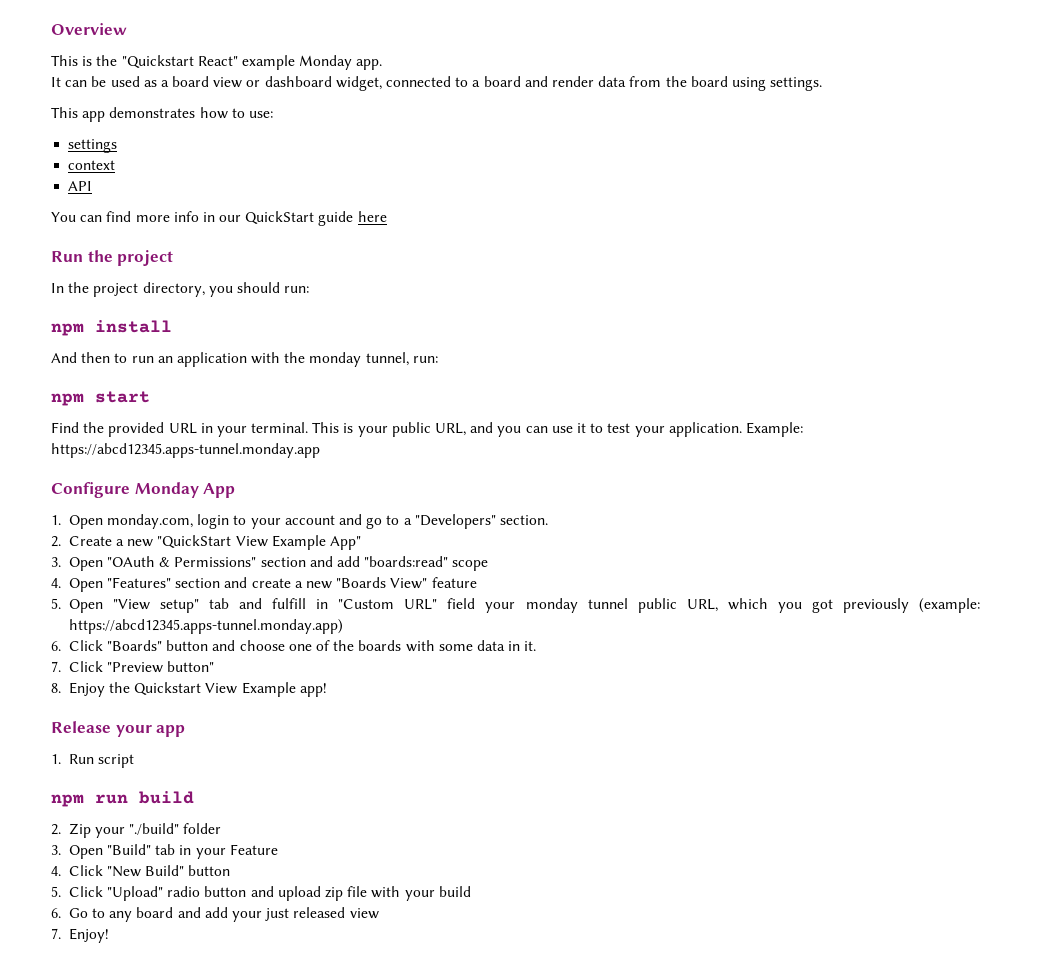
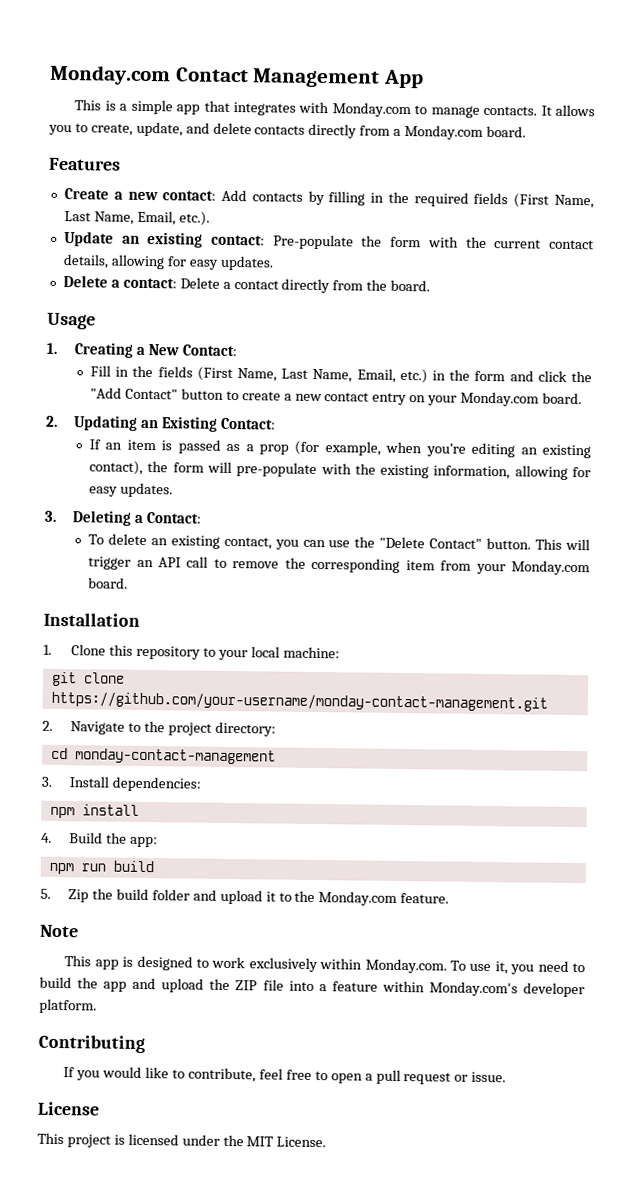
[51,23,127,35] [51,55,383,70] [51,76,823,91] [51,107,273,122] [68,139,118,153] [68,160,116,170] [68,181,93,191] [51,211,387,226] [51,250,174,266] [51,282,310,297] [51,320,172,336] [51,352,438,367] [51,391,150,406] [51,422,803,437] [51,443,320,458] [51,482,236,498] [51,514,548,529] [51,535,361,550] [51,556,489,571] [51,577,477,592] [51,598,981,613] [68,619,343,634] [51,640,537,652] [51,661,215,673] [51,682,327,697] [51,721,186,737] [51,754,135,768] [51,791,194,807] [51,823,222,838] [51,844,278,859] [51,865,231,877] [51,886,471,901] [51,907,379,922] [51,928,109,943] Overview // This is the "Quickstart React" example Monday app. // It can be used as a board view or dashboard widget, connected to a board and render data from the board using settings. // This app demonstrates how to use: // settings // context // API // You can find more info in our QuickStart guide here // Run the project // In the project directory, you should run: // npm install // And then to run an application with the monday tunnel, run: // npm start // Find the provided URL in your terminal. This is your public URL, and you can use it to test your application. Example: https://abcd12345.apps-tunnel.monday.app // Configure Monday App // 1. Open monday.com, login to your account and go to a "Developers" section. // 2. Create a new "QuickStart View Example App" // 3. Open "OAuth & Permissions" section and add "boards:read" scope // 4. Open "Features" section and create a new "Boards View" feature // 5. Open "View setup" tab and fulfill in "Custom URL" field your monday tunnel public URL, which you got previously (example: https://abcd12345.apps-tunnel.monday.app) // 6. Click "Boards" button and choose one of the boards with some data in it. // 7. Click "Preview button" // 8. Enjoy the Quickstart View Example app! // Release your app // 1. Run script // npm run build // 2. Zip your "./build" folder // 3. Open "Build" tab in your Feature // 4. Click "New Build" button // 5. Click "Upload" radio button and upload zip file with your build // 6. Go to any board and add your just released view // 7. Enjoy! -> [50,64,424,89] [74,99,596,118] [48,121,527,140] [49,157,121,171] [63,188,594,209] [63,210,210,226] [63,231,594,250] [62,254,274,271] [62,275,431,294] [47,312,96,330] [46,342,237,358] [90,365,592,384] [90,387,583,407] [46,415,276,432] [89,439,591,459] [89,460,591,480] [89,482,173,498] [44,510,202,526] [88,533,591,551] [88,556,590,576] [88,577,129,589] [43,612,140,627] [43,644,340,661] [50,671,125,687] [50,691,548,712] [42,720,276,737] [50,747,276,765] [41,776,202,792] [49,804,139,819] [41,832,158,848] [48,860,154,875] [40,888,450,906] [40,924,79,938] [64,955,585,975] [39,976,585,998] [39,998,97,1014] [38,1034,145,1054] [63,1066,507,1085] [37,1101,100,1116] [37,1132,327,1148] Monday.com Contact Management App // This is a simple app that integrates with Monday.com to manage contacts. It allows you to create, update, and delete contacts directly from a Monday.com board. // Features // Create a new contact: Add contacts by filling in the required fields (First Name, Last Name, Email, etc.). // Update an existing contact: Pre-populate the form with the current contact details, allowing for easy updates. // Delete a contact: Delete a contact directly from the board. // Usage // 1. Creating a New Contact: // Fill in the fields (First Name, Last Name, Email, etc.) in the form and click the "Add Contact" button to create a new contact entry on your Monday.com board. // 2. Updating an Existing Contact: // If an item is passed as a prop (for example, when you’re editing an existing contact), the form will pre-populate with the existing information, allowing for easy updates. // 3. Deleting a Contact: // To delete an existing contact, you can use the "Delete Contact" button. This will trigger an API call to remove the corresponding item from your Monday.com board. // Installation // 1. Clone this repository to your local machine: // git clone https://github.com/your-username/monday-contact-management.git // 2. Navigate to the project directory: // cd monday-contact-management // 3. Install dependencies: // npm install // 4. Build the app: // npm run build // 5. Zip the build folder and upload it to the Monday.com feature. // Note // This app is designed to work exclusively within Monday.com. To use it, you need to build the app and upload the ZIP file into a feature within Monday.com's developer platform. // Contributing // If you would like to contribute, feel free to open a pull request or issue. // License // This project is licensed under the MIT License.

